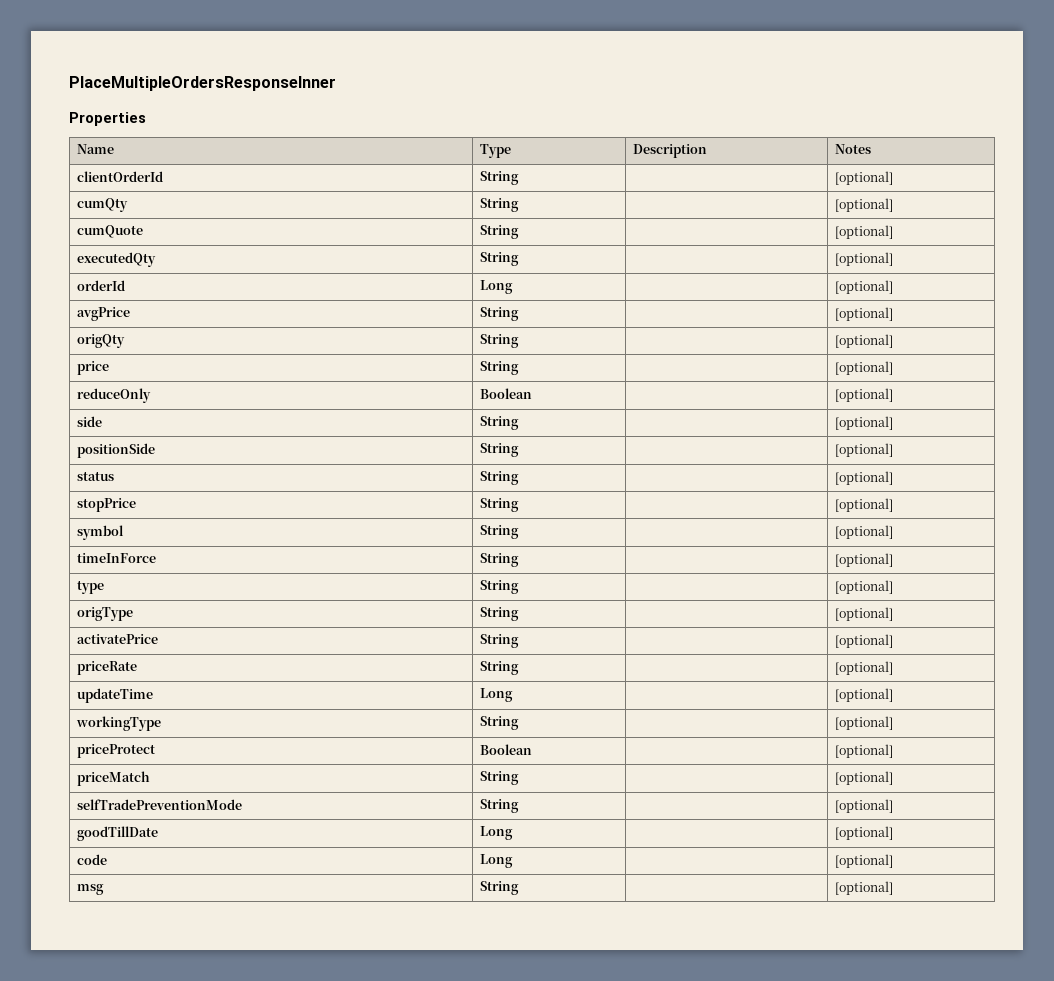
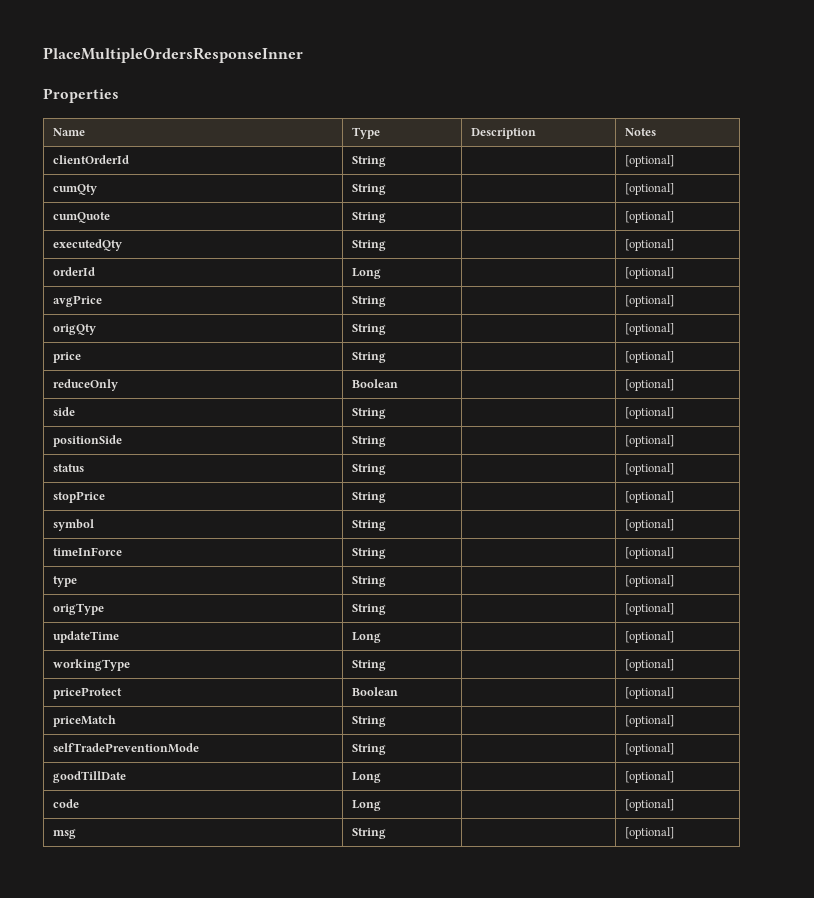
[77,634,159,644] [480,634,520,648] [835,634,894,648] [77,661,138,675] [480,661,520,675] [835,661,894,675] // activatePrice | String | | [optional] // priceRate | String | | [optional] -> (674, 609) none

